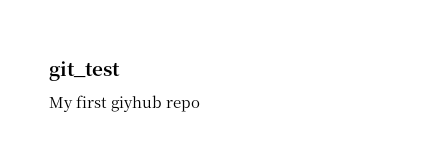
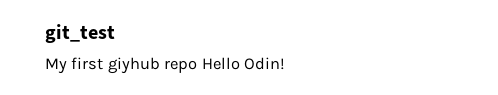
(201, 106) none -> [201,57,286,70] Hello Odin!

